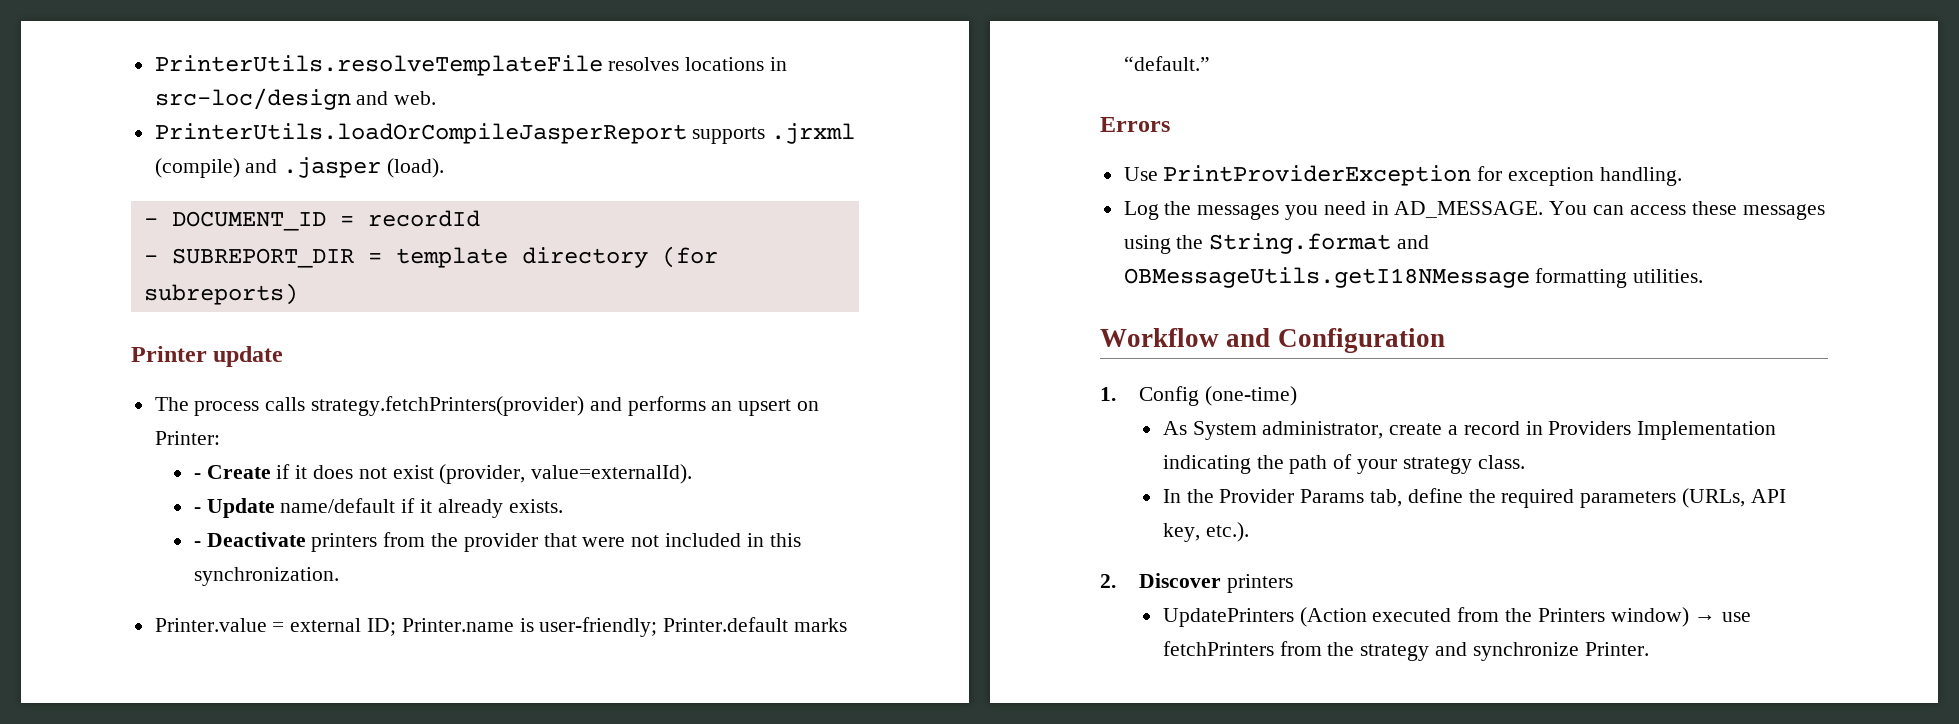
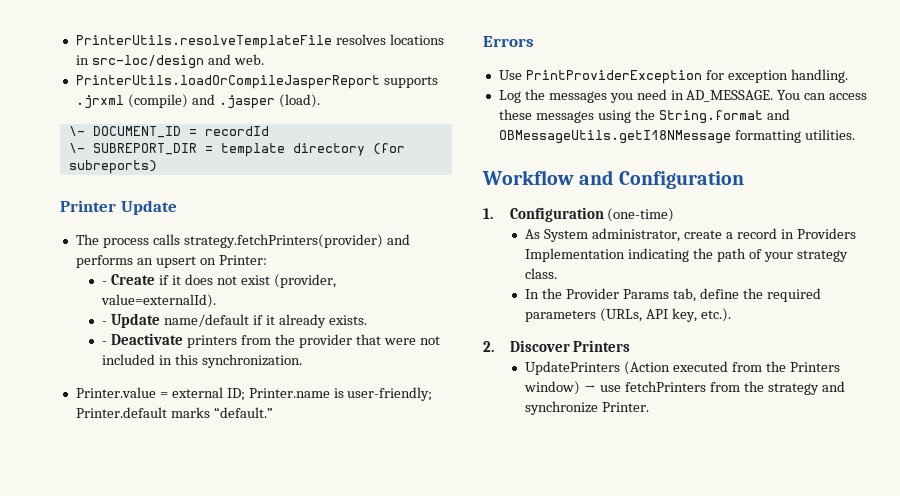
[143,218,158,226] - -> [68,126,85,136] \-
[143,255,158,263] - -> [68,143,85,153] \-
[213,346,284,367] update -> [120,200,177,215] Update
[1139,386,1200,406] Config -> [509,207,604,222] Configuration
[1226,574,1293,593] printers -> [573,340,631,352] Printers

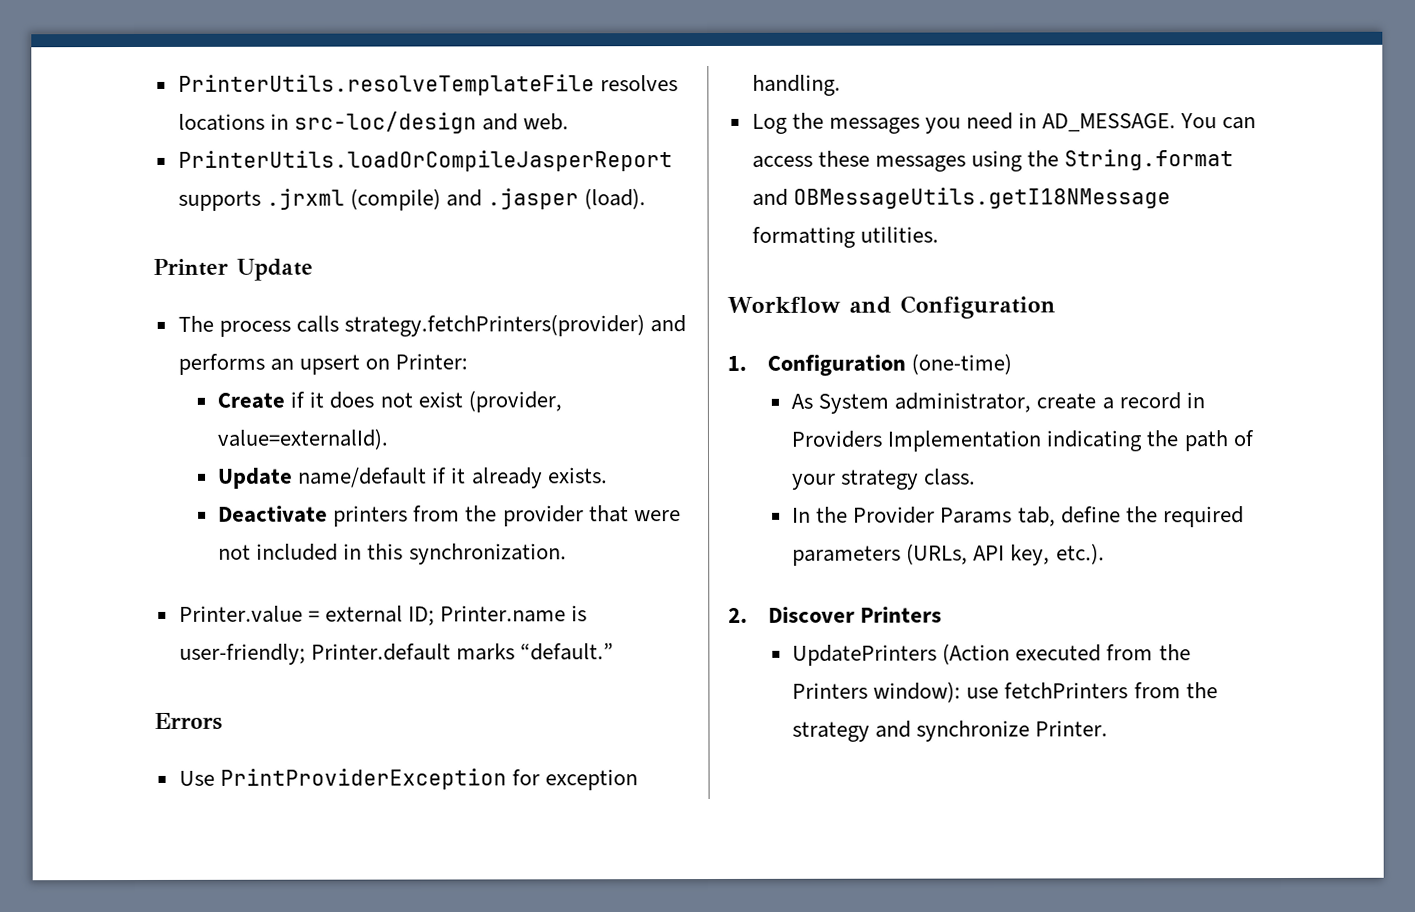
[68,126,269,138] [68,143,405,157] [68,160,157,174] // \- DOCUMENT_ID = recordId // \- SUBREPORT_DIR = template directory (for subreports) -> (647, 199) none
[102,281,108,285] - -> (469, 361) none
[102,321,108,325] - -> (389, 439) none
[102,341,108,345] - -> (608, 475) none
[524,381,597,395] window) → -> [873,681,962,703] window):

